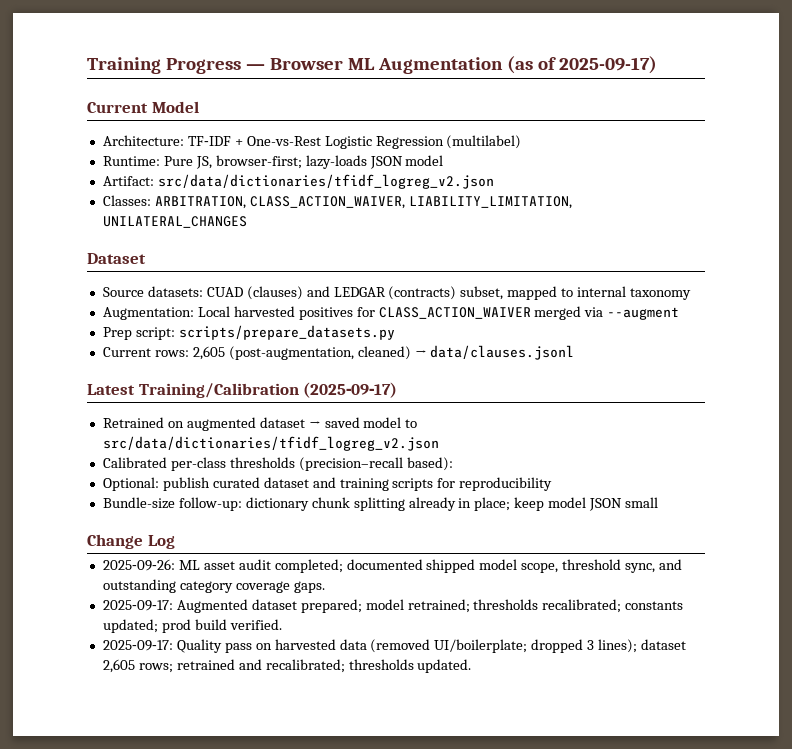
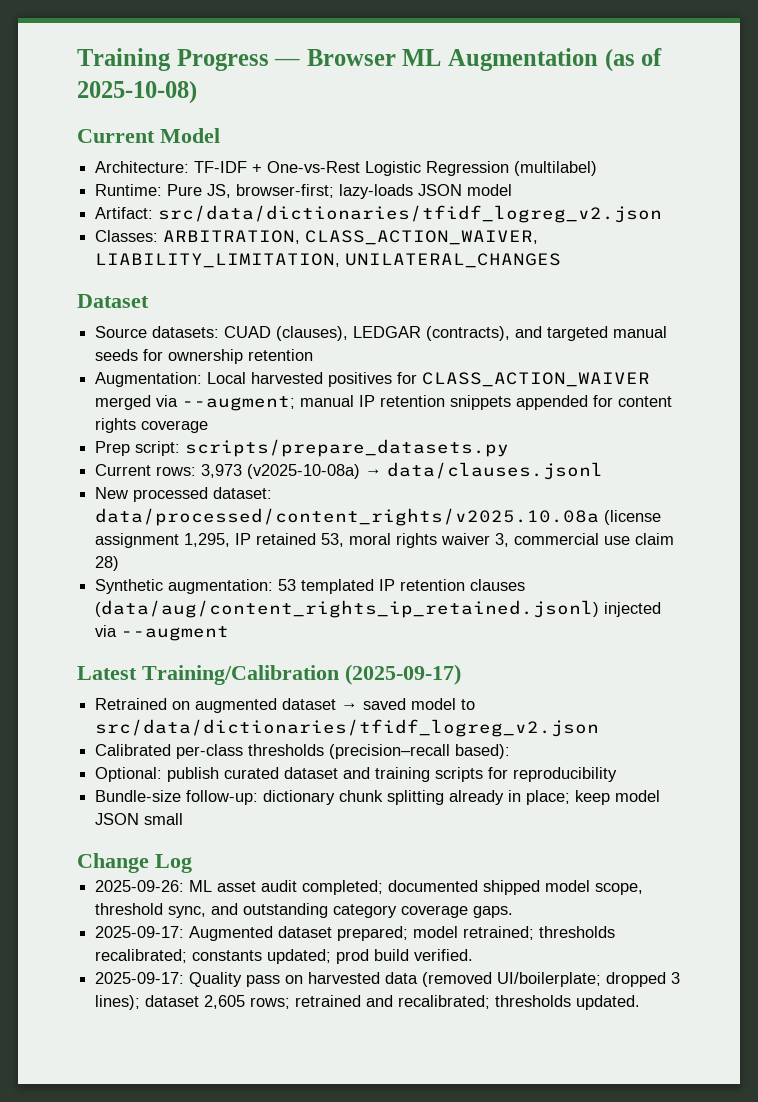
[558,56,657,74] 2025-09-17) -> [77,81,197,104] 2025-10-08)
[246,286,692,300] (clauses) and LEDGAR (contracts) subset, mapped to internal taxonomy -> [276,326,668,341] [95,349,314,364] (clauses), LEDGAR (contracts), and targeted manual seeds for ownership retention
[607,307,680,320] --augment -> [182,395,673,411] [95,418,209,433] --augment; manual IP retention snippets appended for content rights coverage
[192,346,411,360] 2,605 (post-augmentation, cleaned) -> [201,464,361,479] 3,973 (v2025-10-08a)
(575, 352) none -> [95,487,273,502] [95,508,662,526] [95,533,675,548] [95,556,120,571] [95,579,526,594] [95,600,662,618] [95,625,230,641] // New processed dataset: data/processed/content_rights/v2025.10.08a (license assignment 1,295, IP retained 53, moral rights waiver 3, commercial use claim 28) // Synthetic augmentation: 53 templated IP retention clauses (data/aug/content_rights_ip_retained.jsonl) injected via --augment

